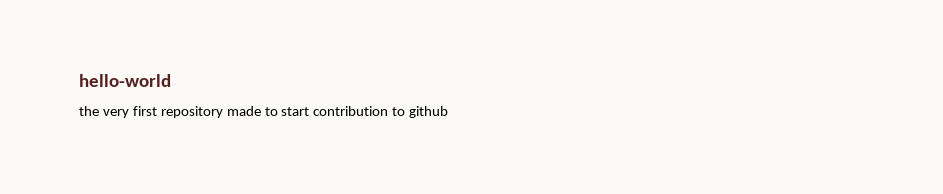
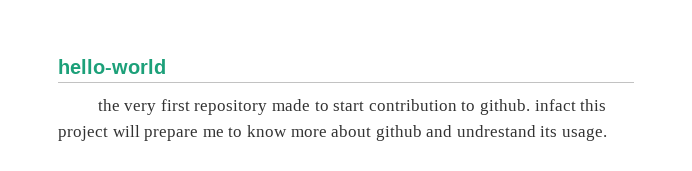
[409,106,449,118] github -> [480,99,607,115] [58,125,608,141] github. infact this project will prepare me to know more about github and undrestand its usage.

